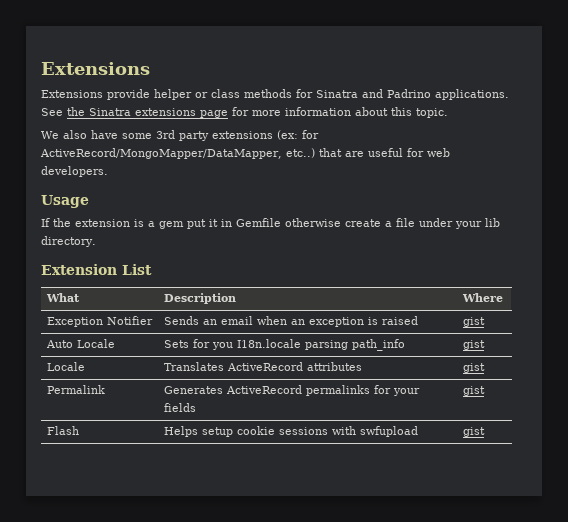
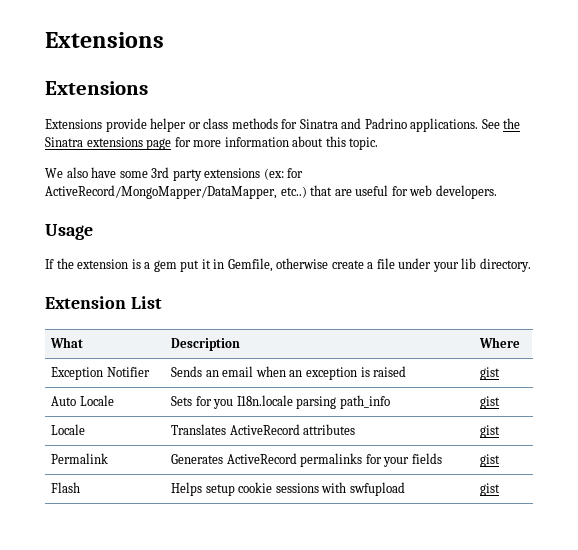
[41,62,150,75] [41,90,103,98] Extensions // Extensions -> [45,32,164,48] [45,81,148,95] [45,119,102,129] Extensions // Extensions // Extensions
[236,218,281,227] Gemfile -> [227,258,273,272] Gemfile,

